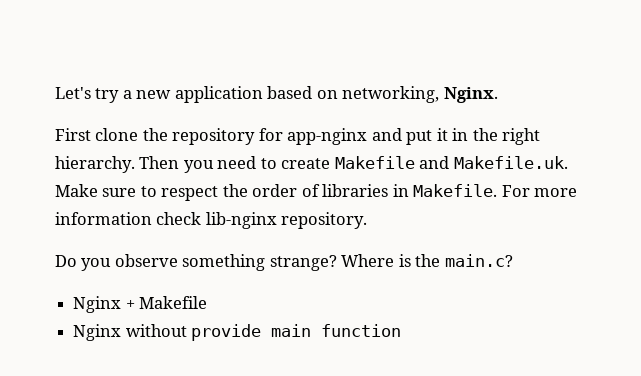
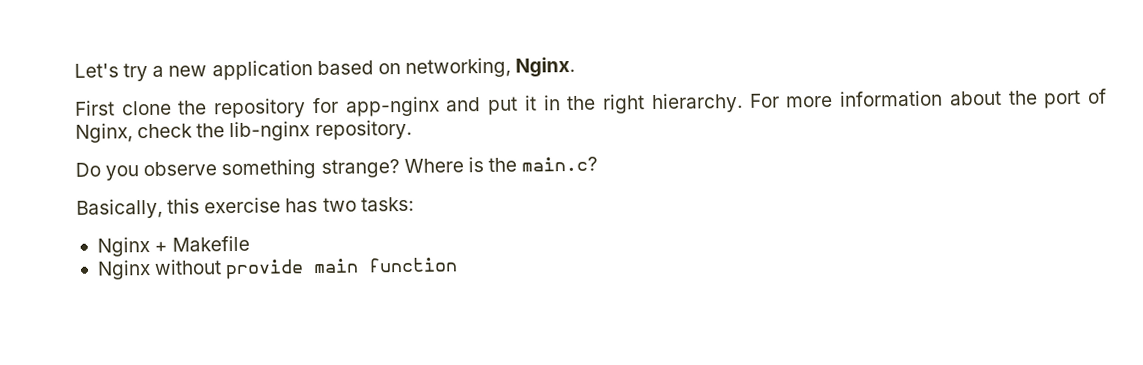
[139,156,568,173] [55,184,578,201] [55,212,202,225] Then you need to create Makefile and Makefile.uk. Make sure to respect the order of libraries in Makefile. For more information check -> [748,88,1107,109] [75,123,226,143] For more information about the port of Nginx, check the
(513, 260) none -> [76,196,414,219] // Basically, this exercise has two tasks:

